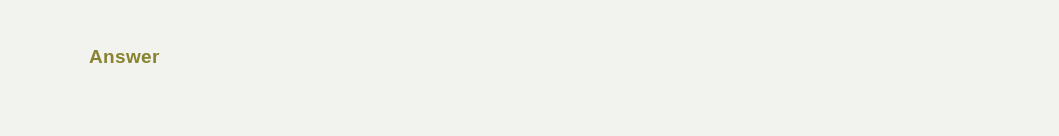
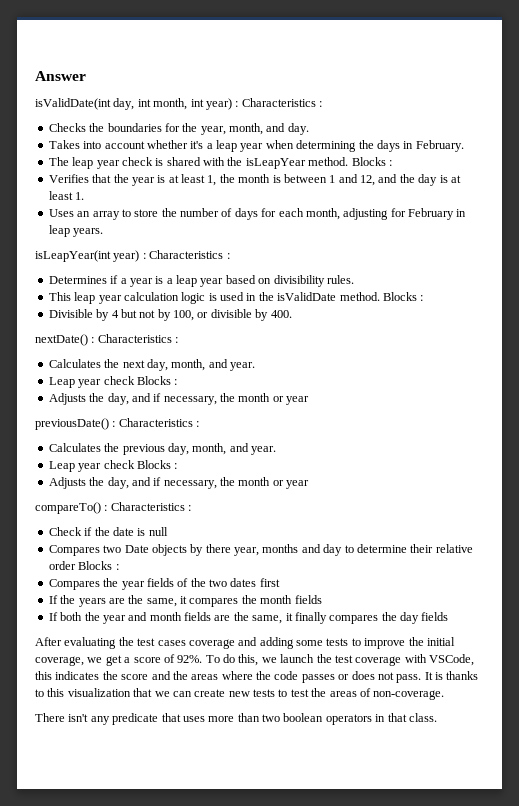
(160, 56) none -> [35,98,322,110] [48,123,309,135] [48,140,464,152] [48,157,392,169] [48,174,461,186] [48,191,85,200] [48,208,467,220] [48,225,104,237] [35,250,230,262] [48,275,354,287] [48,292,424,304] [48,309,292,321] [35,334,179,346] [48,359,255,371] [48,376,178,388] [48,393,310,405] [35,418,200,430] [48,443,276,455] [48,460,178,472] [48,477,310,489] [35,502,192,514] [48,527,168,536] [48,544,473,556] [48,561,119,570] [48,578,280,590] [48,595,322,607] [48,612,449,624] [35,637,455,649] [35,654,474,666] [35,671,479,683] [35,688,445,700] [35,713,437,725] // isValidDate(int day, int month, int year) : Characteristics : // Checks the boundaries for the year, month, and day. // Takes into account whether it's a leap year when determining the days in February. // The leap year check is shared with the isLeapYear method. Blocks : // Verifies that the year is at least 1, the month is between 1 and 12, and the day is at least 1. // Uses an array to store the number of days for each month, adjusting for February in leap years. // isLeapYear(int year) : Characteristics : // Determines if a year is a leap year based on divisibility rules. // This leap year calculation logic is used in the isValidDate method. Blocks : // Divisible by 4 but not by 100, or divisible by 400. // nextDate() : Characteristics : // Calculates the next day, month, and year. // Leap year check Blocks : // Adjusts the day, and if necessary, the month or year // previousDate() : Characteristics : // Calculates the previous day, month, and year. // Leap year check Blocks : // Adjusts the day, and if necessary, the month or year // compareTo() : Characteristics : // Check if the date is null // Compares two Date objects by there year, months and day to determine their relative order Blocks : // Compares the year fields of the two dates first // If the years are the same, it compares the month fields // If both the year and month fields are the same, it finally compares the day fields // After evaluating the test cases coverage and adding some tests to improve the initial coverage, we get a score of 92%. To do this, we launch the test coverage with VSCode, this indicates the score and the areas where the code passes or does not pass. It is thanks to this visualization that we can create new tests to test the areas of non-coverage. // There isn't any predicate that uses more than two boolean operators in that class.

